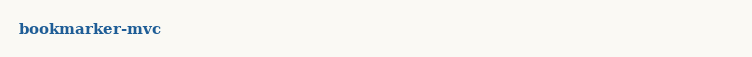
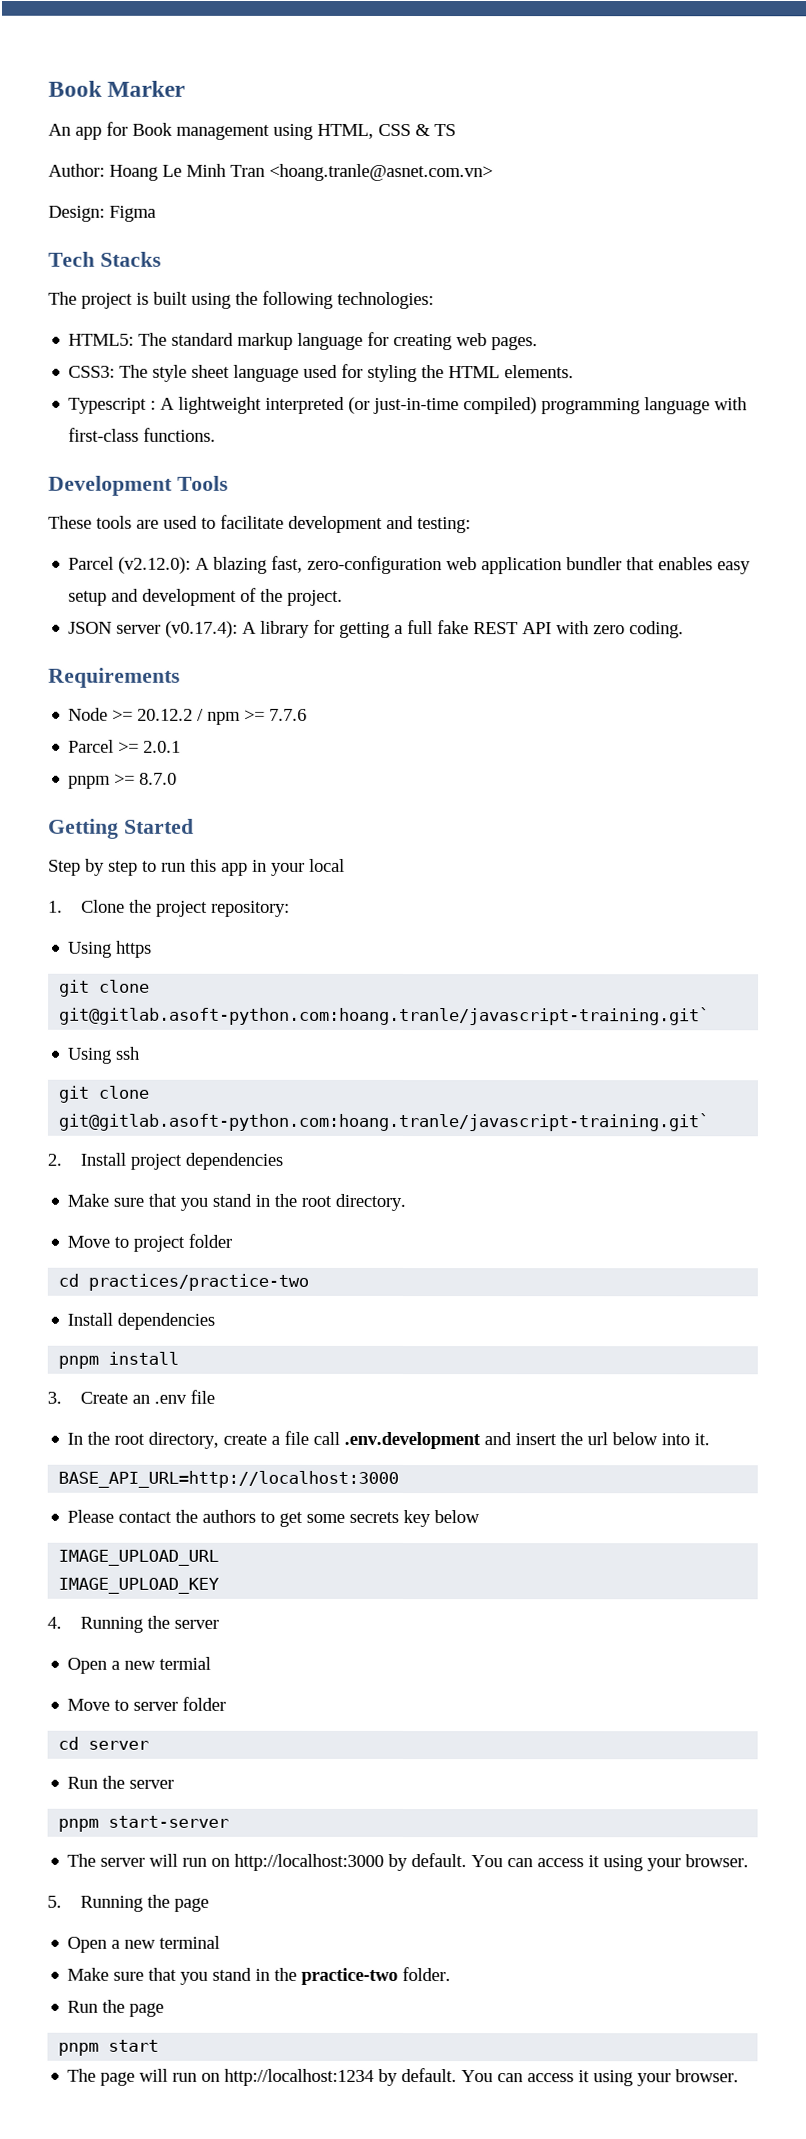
[19,23,161,34] bookmarker-mvc -> [48,80,186,97] [48,121,456,140] [48,163,493,182] [48,205,156,222] [48,251,161,267] [48,290,434,310] [68,331,539,351] [68,363,575,383] [68,396,748,415] [68,427,217,442] [48,475,228,496] [48,514,471,534] [68,555,752,575] [68,587,344,606] [68,619,685,639] [48,667,180,688] [68,707,308,725] [68,739,182,753] [68,772,178,789] [48,818,194,839] [48,858,345,876] [48,899,290,917] [68,940,153,958] [59,979,151,997] [59,1006,711,1026] [68,1046,141,1064] [58,1085,150,1103] [58,1112,710,1132] [47,1152,283,1170] [67,1193,407,1212] [67,1233,233,1252] [58,1273,310,1291] [67,1312,216,1330] [58,1351,180,1369] [47,1389,215,1404] [67,1430,711,1450] [58,1470,400,1488] [67,1509,481,1528] [58,1549,220,1566] [58,1577,220,1594] [47,1615,219,1633] [67,1656,212,1674] [67,1696,227,1711] [58,1736,150,1750] [67,1775,175,1789] [58,1815,230,1832] [67,1853,750,1872] [47,1894,209,1912] [67,1935,221,1953] [67,1966,452,1985] [67,1999,165,2017] [58,2039,160,2056] [67,2067,740,2087] Book Marker // An app for Book management using HTML, CSS & TS // Author: Hoang Le Minh Tran <hoang.tranle@asnet.com.vn> // Design: Figma // Tech Stacks // The project is built using the following technologies: // HTML5: The standard markup language for creating web pages. // CSS3: The style sheet language used for styling the HTML elements. // Typescript : A lightweight interpreted (or just-in-time compiled) programming language with first-class functions. // Development Tools // These tools are used to facilitate development and testing: // Parcel (v2.12.0): A blazing fast, zero-configuration web application bundler that enables easy setup and development of the project. // JSON server (v0.17.4): A library for getting a full fake REST API with zero coding. // Requirements // Node >= 20.12.2 / npm >= 7.7.6 // Parcel >= 2.0.1 // pnpm >= 8.7.0 // Getting Started // Step by step to run this app in your local // 1. Clone the project repository: // Using https // git clone git@gitlab.asoft-python.com:hoang.tranle/javascript-training.git` // Using ssh // git clone git@gitlab.asoft-python.com:hoang.tranle/javascript-training.git` // 2. Install project dependencies // Make sure that you stand in the root directory. // Move to project folder // cd practices/practice-two // Install dependencies // pnpm install // 3. Create an .env file // In the root directory, create a file call .env.development and insert the url below into it. // BASE_API_URL=http://localhost:3000 // Please contact the authors to get some secrets key below // IMAGE_UPLOAD_URL // IMAGE_UPLOAD_KEY // 4. Running the server // Open a new termial // Move to server folder // cd server // Run the server // pnpm start-server // The server will run on http://localhost:3000 by default. You can access it using your browser. // 5. Running the page // Open a new terminal // Make sure that you stand in the practice-two folder. // Run the page // pnpm start // The page will run on http://localhost:1234 by default. You can access it using your browser.

